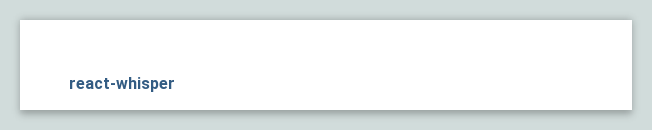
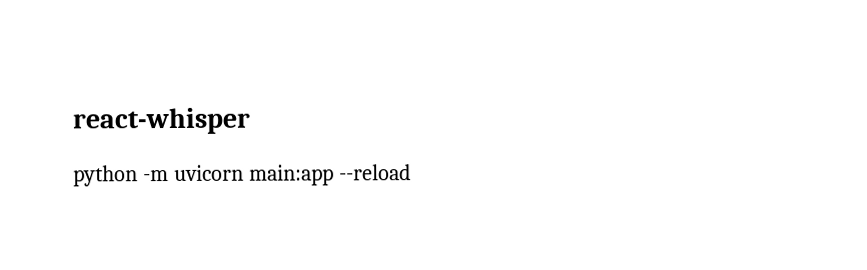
(175, 84) none -> [73,164,411,187] // python -m uvicorn main:app --reload

